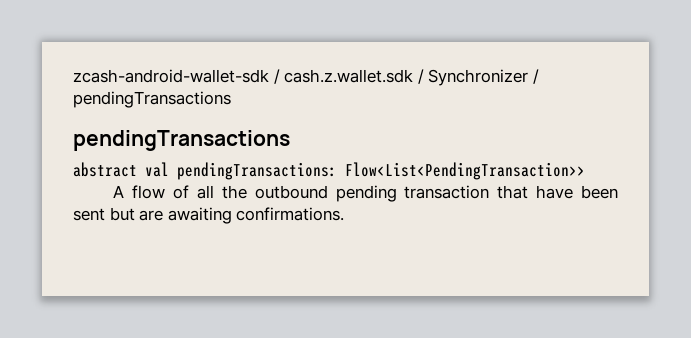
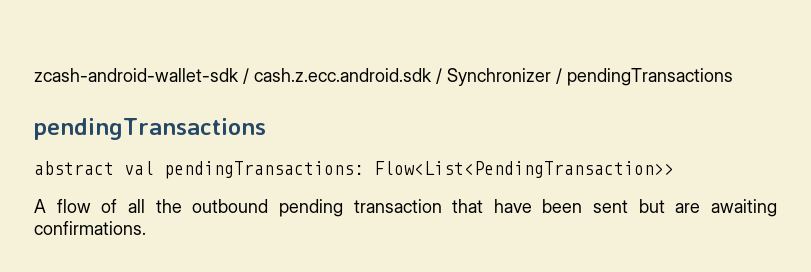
[284,69,414,83] cash.z.wallet.sdk -> [254,68,432,82] cash.z.ecc.android.sdk

